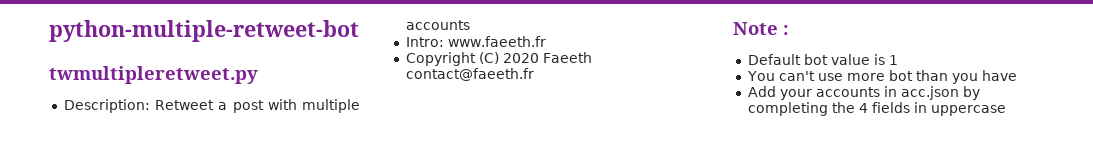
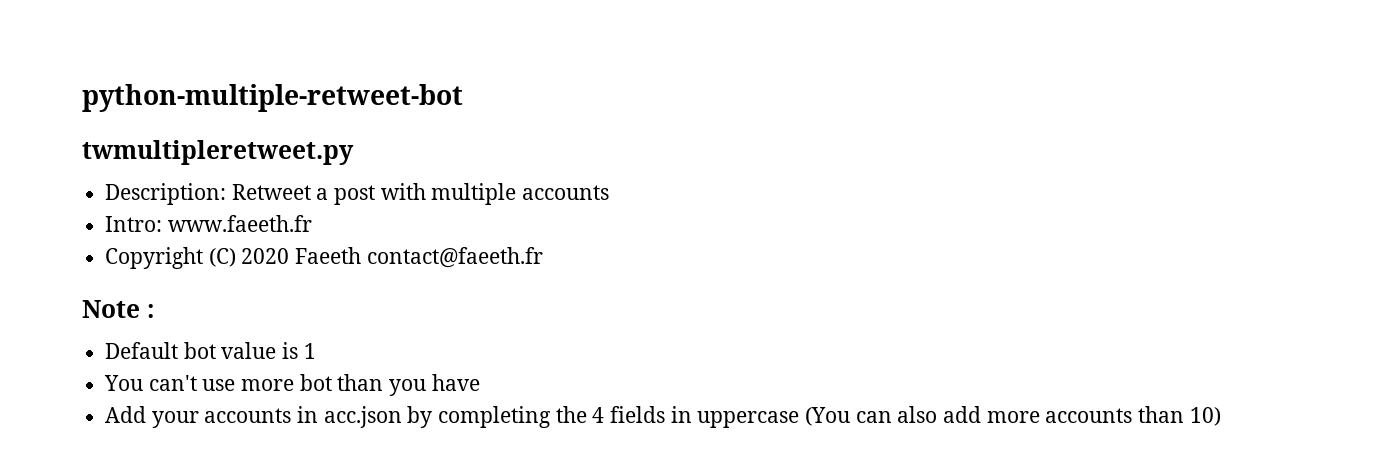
(1006, 110) none -> [805,406,1221,426] (You can also add more accounts than 10)

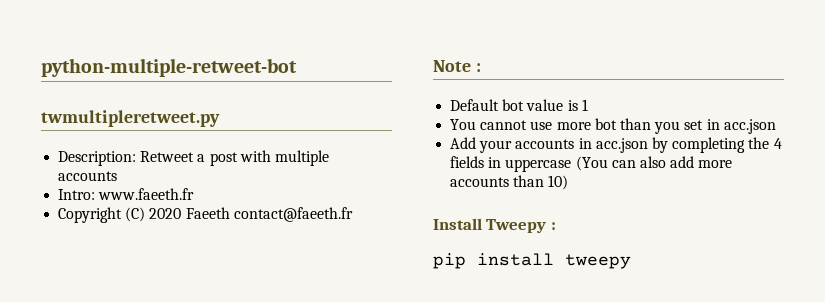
[148,375,197,391] can't -> [480,120,528,130] cannot
[431,374,480,391] have -> [684,119,776,134] set in acc.json
(1221, 416) none -> [433,218,556,233] [433,253,631,269] // Install Tweepy : // pip install tweepy

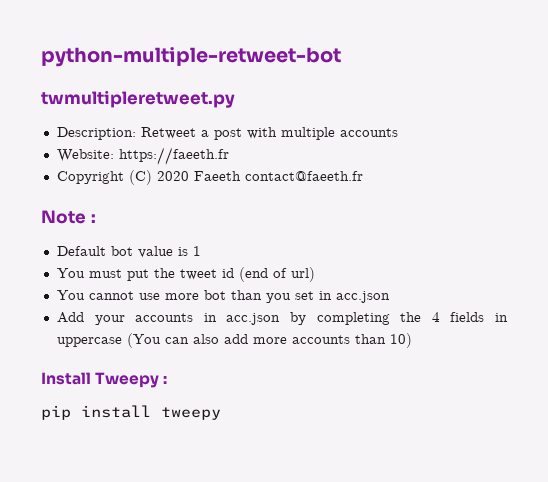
[58,188,195,200] Intro: www.faeeth.fr -> [56,147,229,165] Website: https://faeeth.fr
(588, 105) none -> [56,267,315,282] // You must put the tweet id (end of url)

